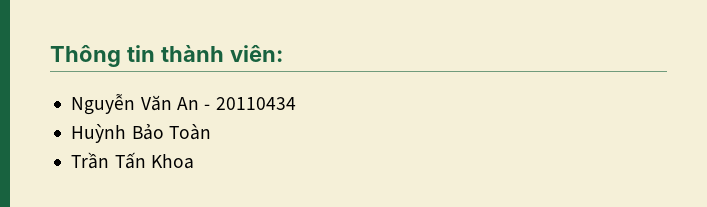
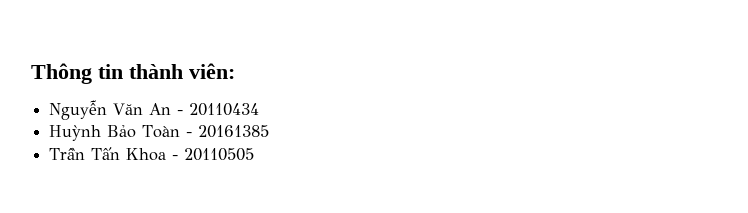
(211, 132) none -> [186,125,270,138] - 20161385
(194, 161) none -> [172,148,255,161] - 20110505

